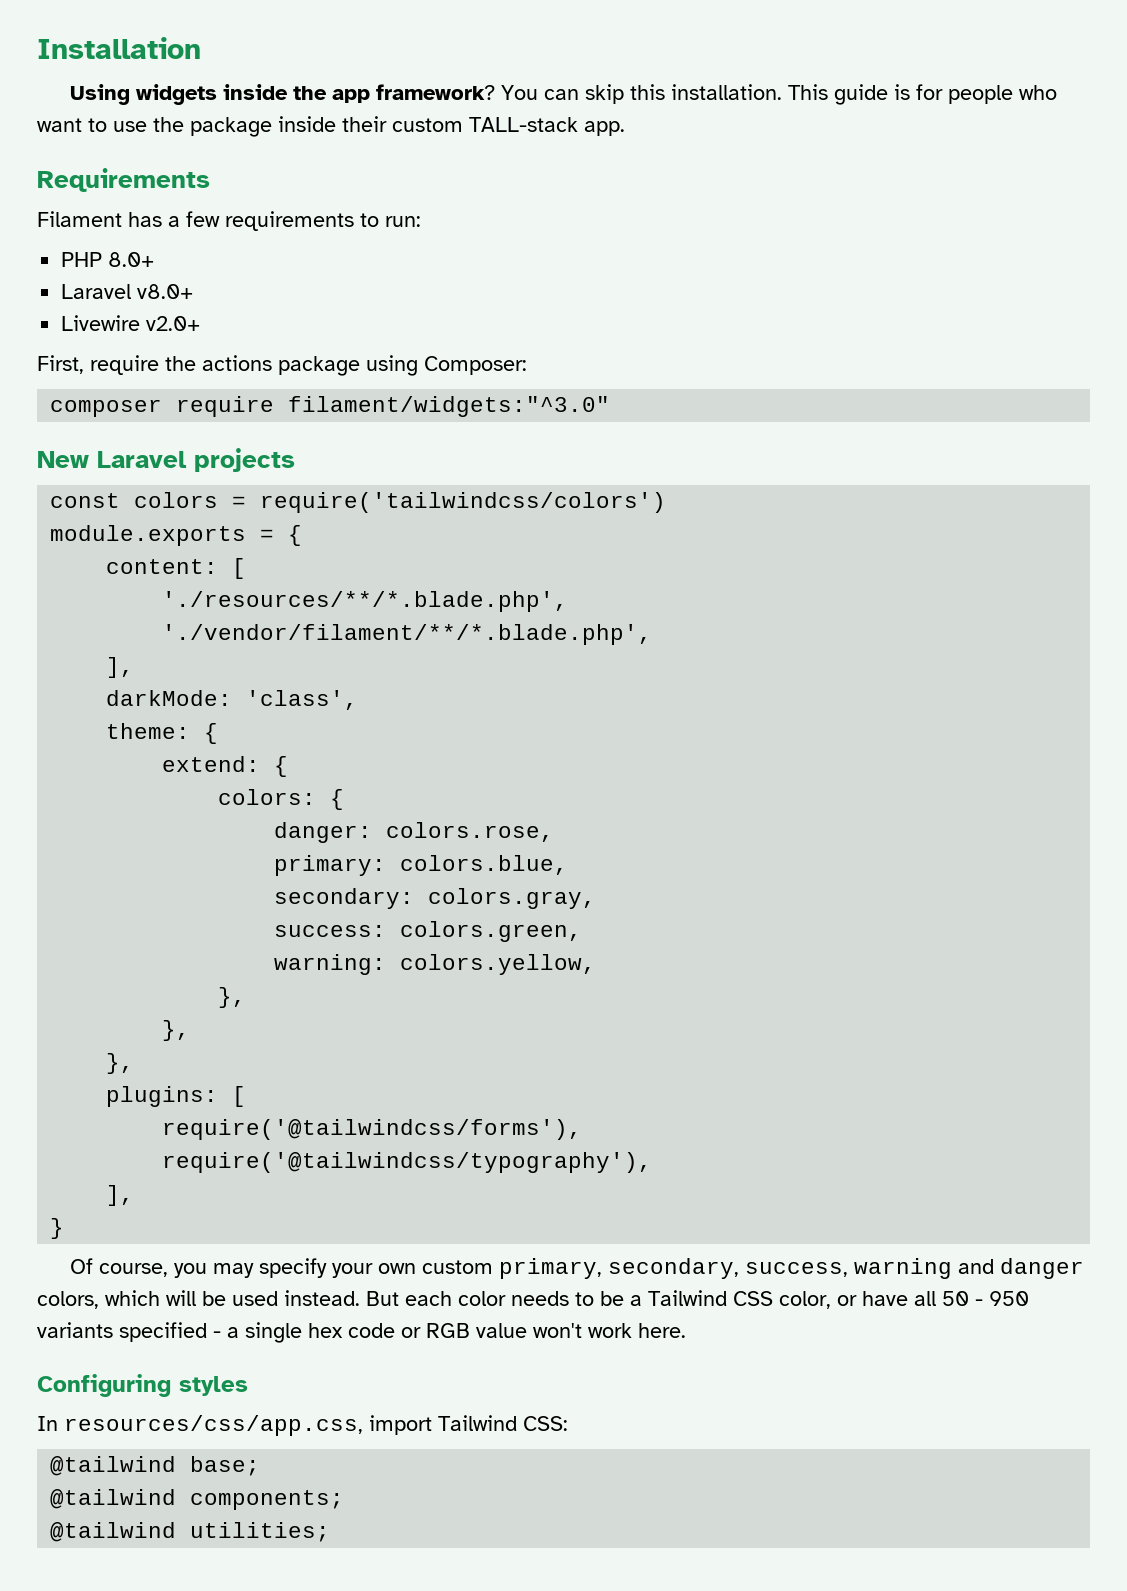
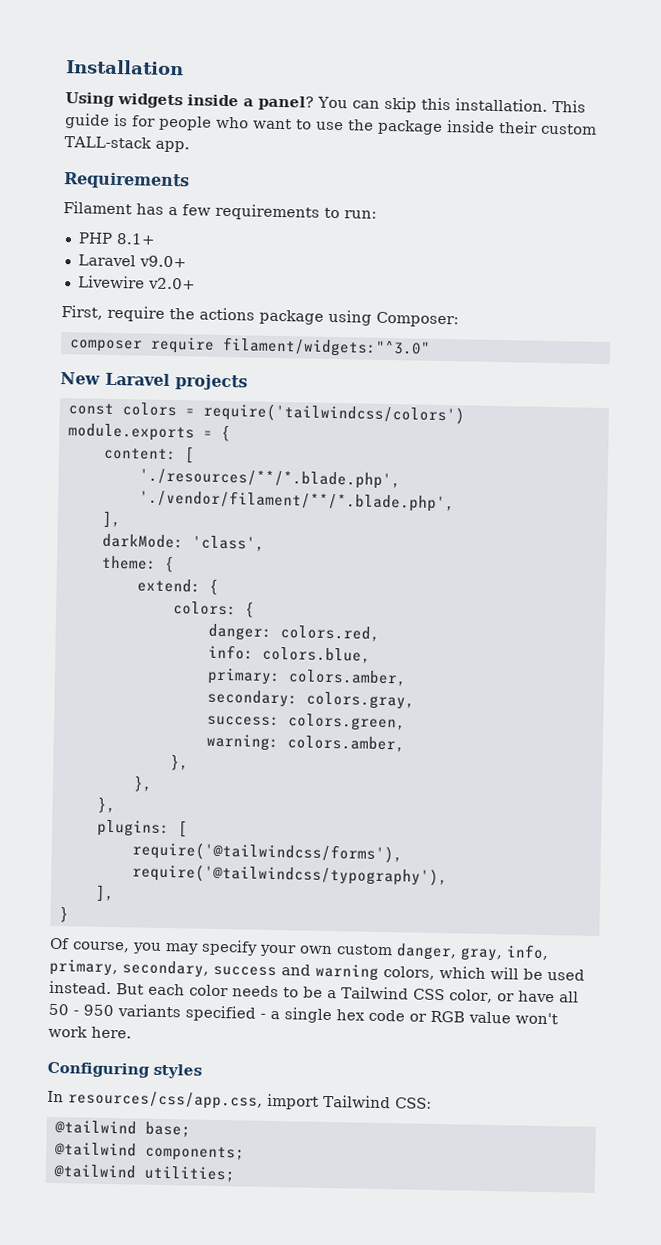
[293,84,496,103] the app framework? -> [243,95,314,111] a panel?
[108,252,155,267] [61,284,194,299] 8.0+ // Laravel v8.0+ -> [115,233,156,245] [77,254,187,268] 8.1+ // Laravel v9.0+
[386,822,555,842] colors.rose, -> [279,625,380,642] [207,644,371,664] colors.red, // info: colors.blue,
[400,855,569,875] colors.blue, -> [287,669,407,687] colors.amber,
[400,954,597,975] colors.yellow, -> [286,735,405,753] colors.amber,
[499,1258,1085,1279] primary, secondary, success, warning and danger -> [396,943,549,962] [49,958,379,981] danger, gray, info, primary, secondary, success and warning

